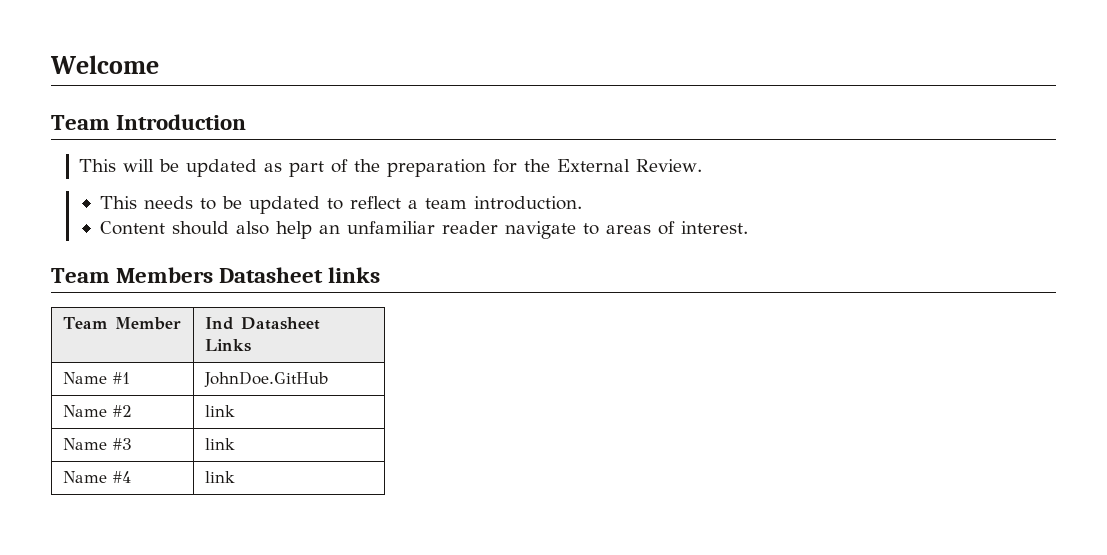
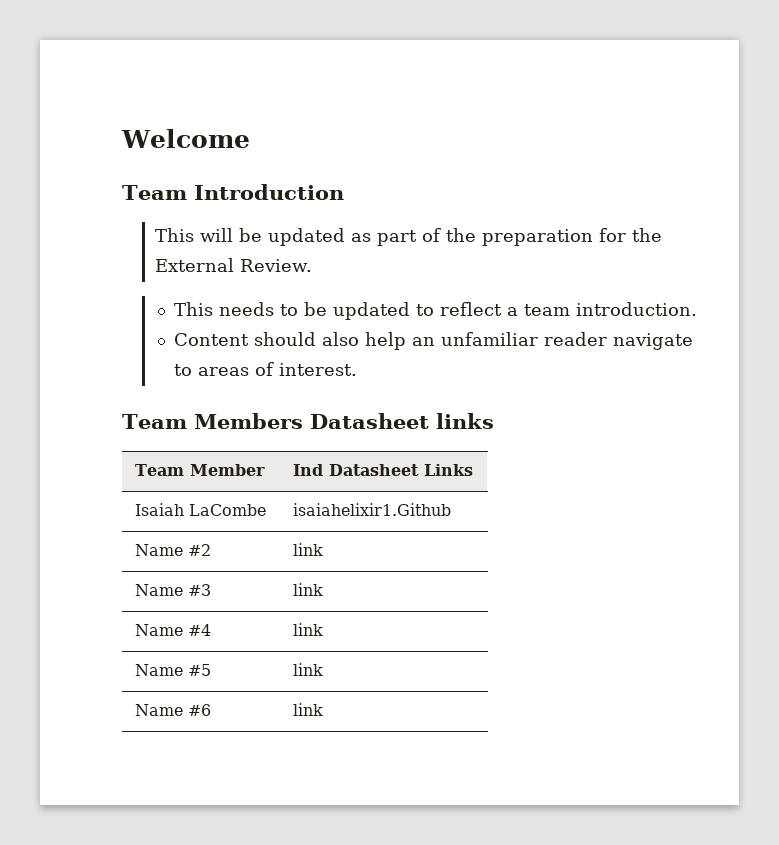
[63,372,131,384] [204,371,329,387] Name #1 | JohnDoe.GitHub -> [135,503,267,516] [293,503,452,516] Isaiah LaCombe | isaiahelixir1.Github
(236, 477) none -> [135,664,212,676] [293,663,324,676] [135,704,212,716] [293,703,324,716] // Name #5 | link // Name #6 | link

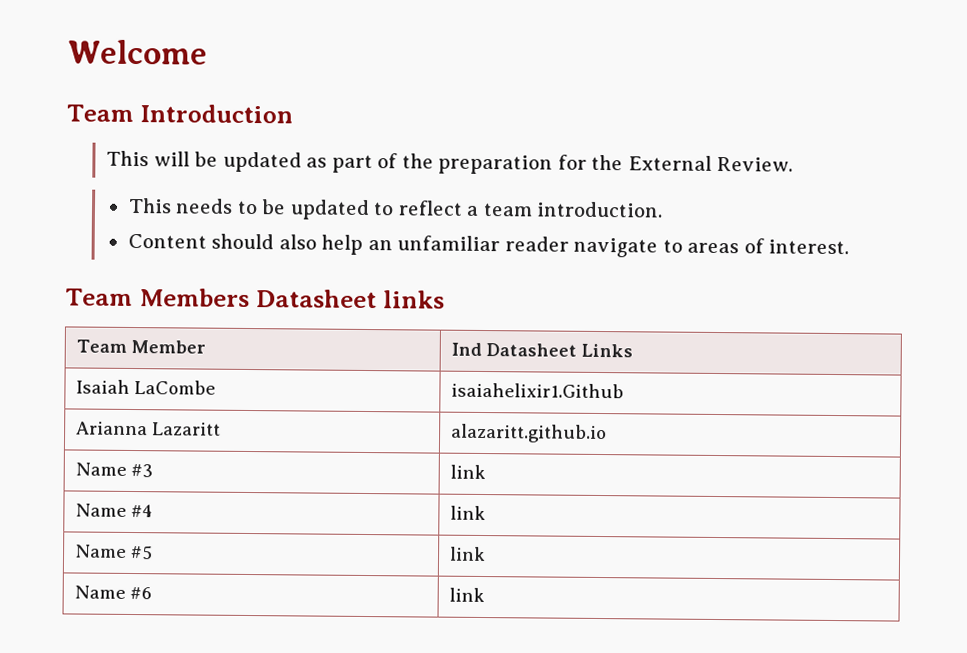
[135,544,212,556] [293,543,324,556] Name #2 | link -> [75,421,221,436] [450,423,607,444] Arianna Lazaritt | alazaritt.github.io

